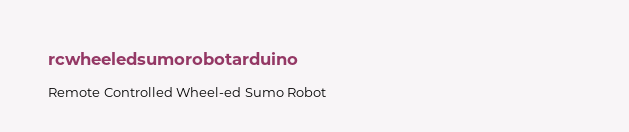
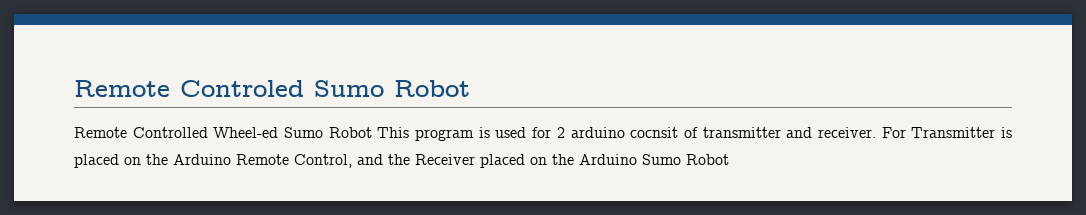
[48,52,298,65] rcwheeledsumorobotarduino -> [74,80,470,97] Remote Controled Sumo Robot
(327, 92) none -> [377,127,1013,141] [74,154,729,168] This program is used for 2 arduino cocnsit of transmitter and receiver. For Transmitter is placed on the Arduino Remote Control, and the Receiver placed on the Arduino Sumo Robot

